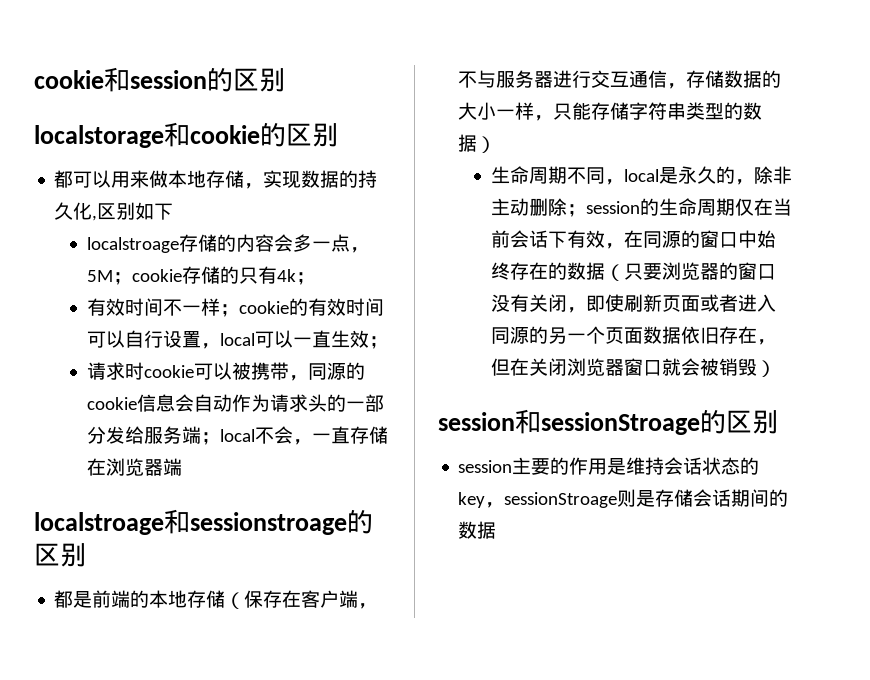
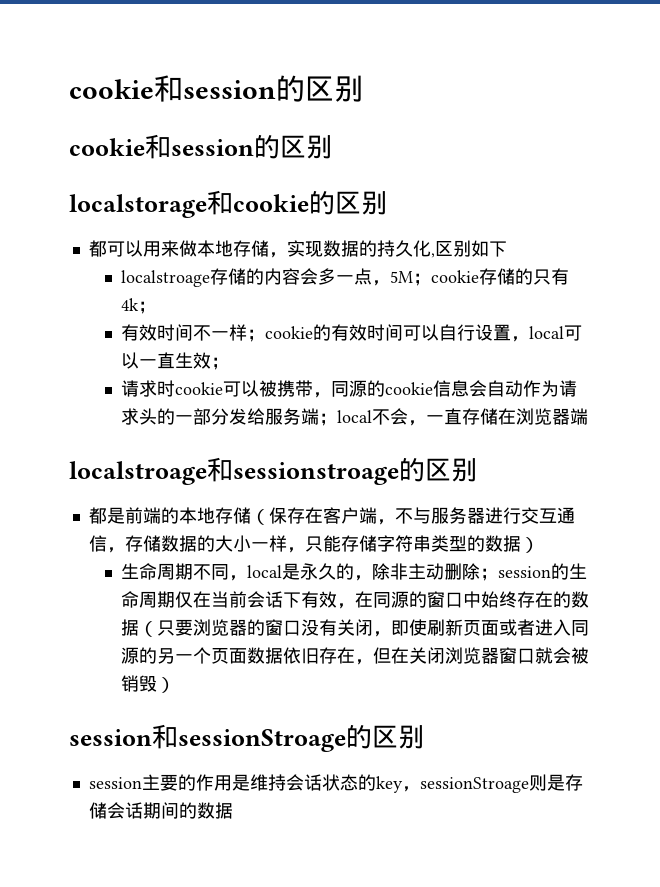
[34,67,285,92] cookie和session的区别 -> [69,75,363,102] [69,134,332,159] cookie和session的区别 // cookie和session的区别

